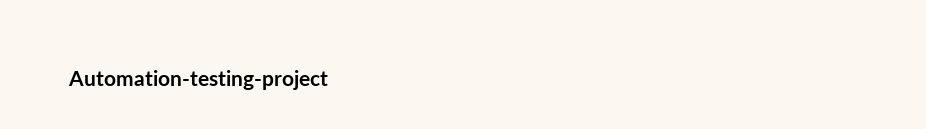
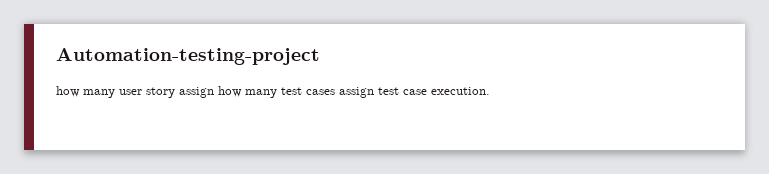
(328, 80) none -> [56,86,490,98] // how many user story assign how many test cases assign test case execution.

